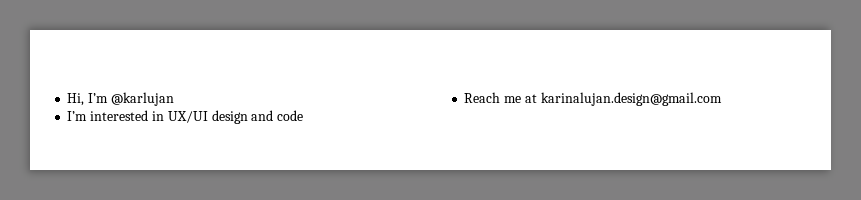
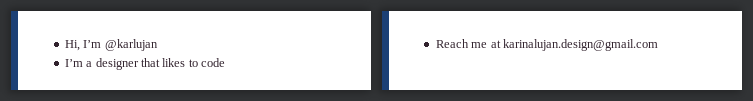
[90,110,274,124] interested in UX/UI design and -> [86,58,198,70] a designer that likes to

